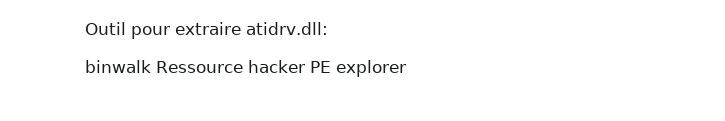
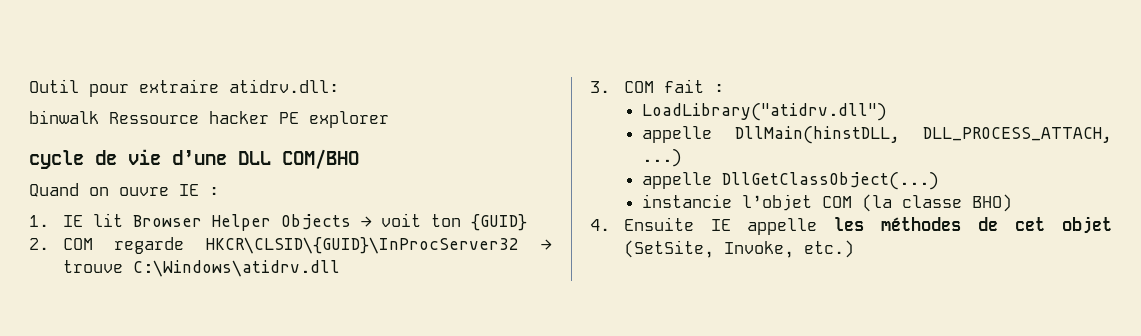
(406, 68) none -> [29,149,359,169] [29,183,219,197] [29,213,527,231] [29,237,552,254] [62,260,340,277] [590,79,724,93] [642,103,888,121] [642,126,1112,144] [642,149,683,167] [642,172,940,190] [642,194,1013,212] [590,216,1112,235] [623,240,854,258] // cycle de vie d’une DLL COM/BHO // Quand on ouvre IE : // 1. IE lit Browser Helper Objects → voit ton {GUID} // 2. COM regarde HKCR\CLSID\{GUID}\InProcServer32 → trouve C:\Windows\atidrv.dll // 3. COM fait : // LoadLibrary("atidrv.dll") // appelle DllMain(hinstDLL, DLL_PROCESS_ATTACH, ...) // appelle DllGetClassObject(...) // instancie l’objet COM (la classe BHO) // 4. Ensuite IE appelle les méthodes de cet objet (SetSite, Invoke, etc.)

